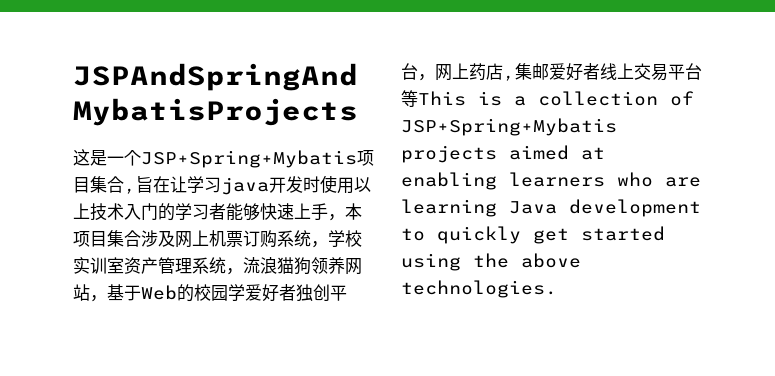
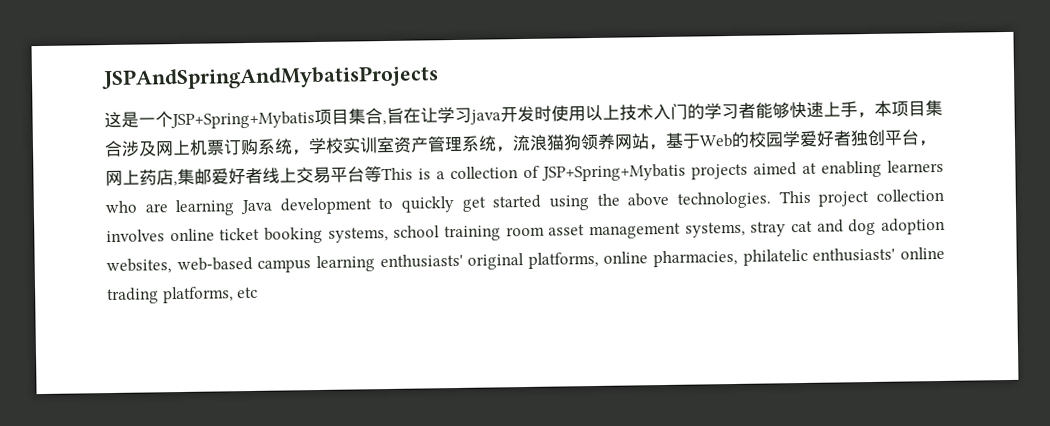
(557, 289) none -> [778,188,944,207] [106,217,945,244] [106,246,945,275] [107,286,259,305] This project collection involves online ticket booking systems, school training room asset management systems, stray cat and dog adoption websites, web-based campus learning enthusiasts' original platforms, online pharmacies, philatelic enthusiasts' online trading platforms, etc

